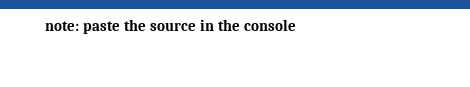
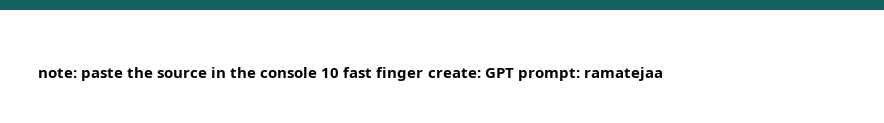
(297, 25) none -> [321,67,663,81] 10 fast finger create: GPT prompt: ramatejaa

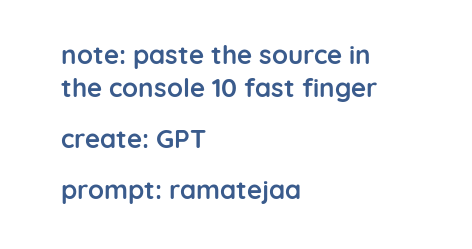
(424, 74) none -> (378, 90) //
(514, 73) none -> (207, 139) //

